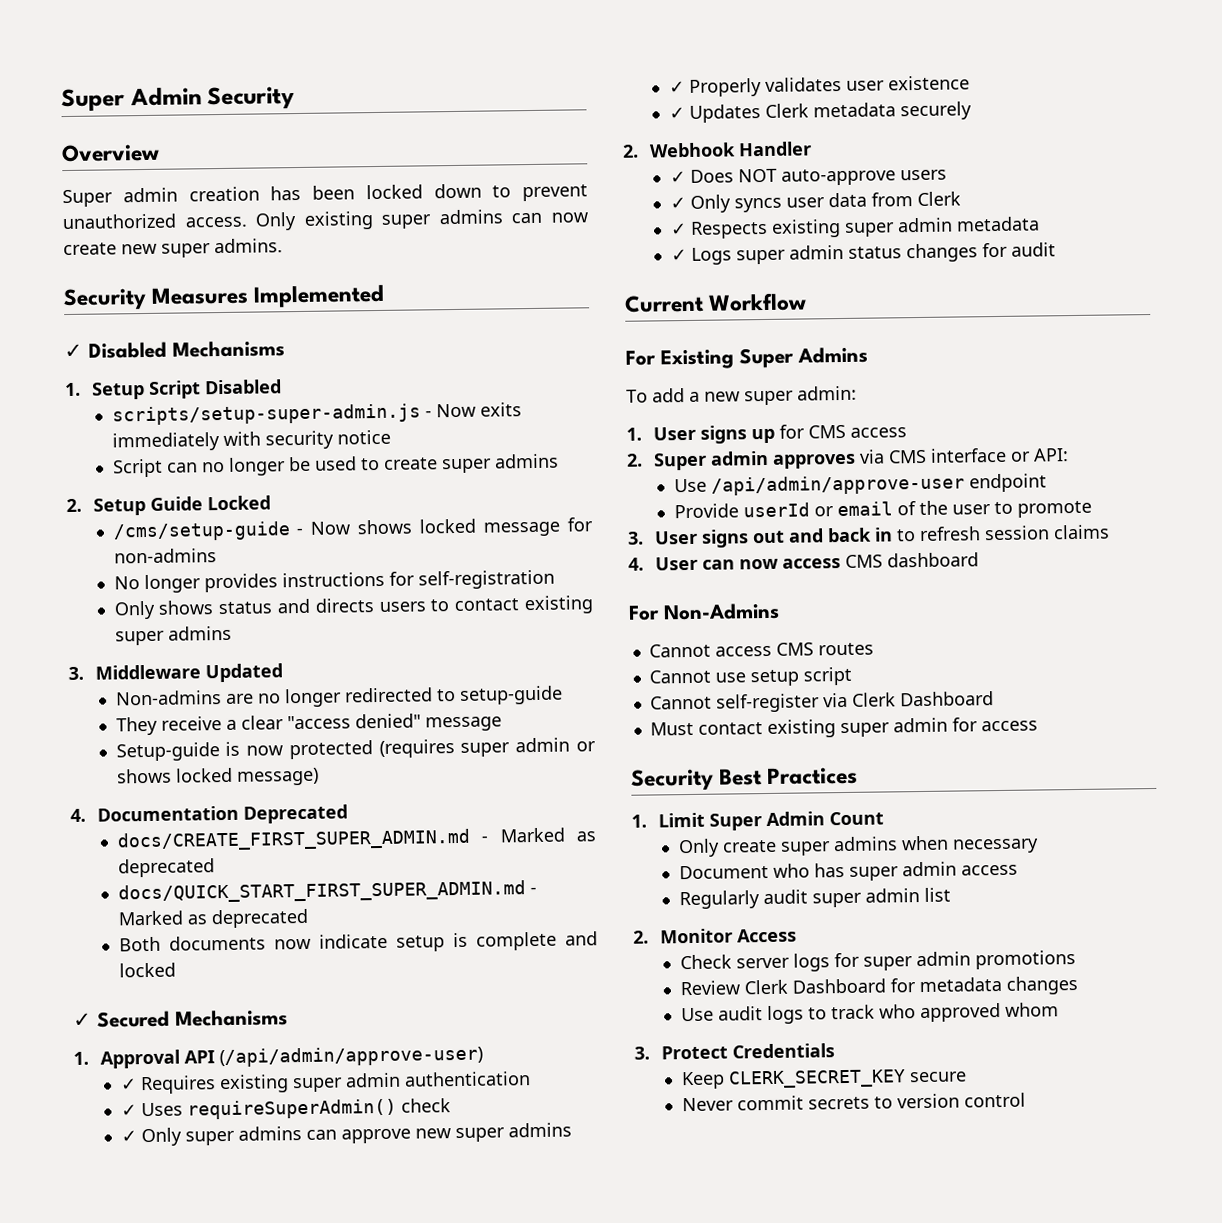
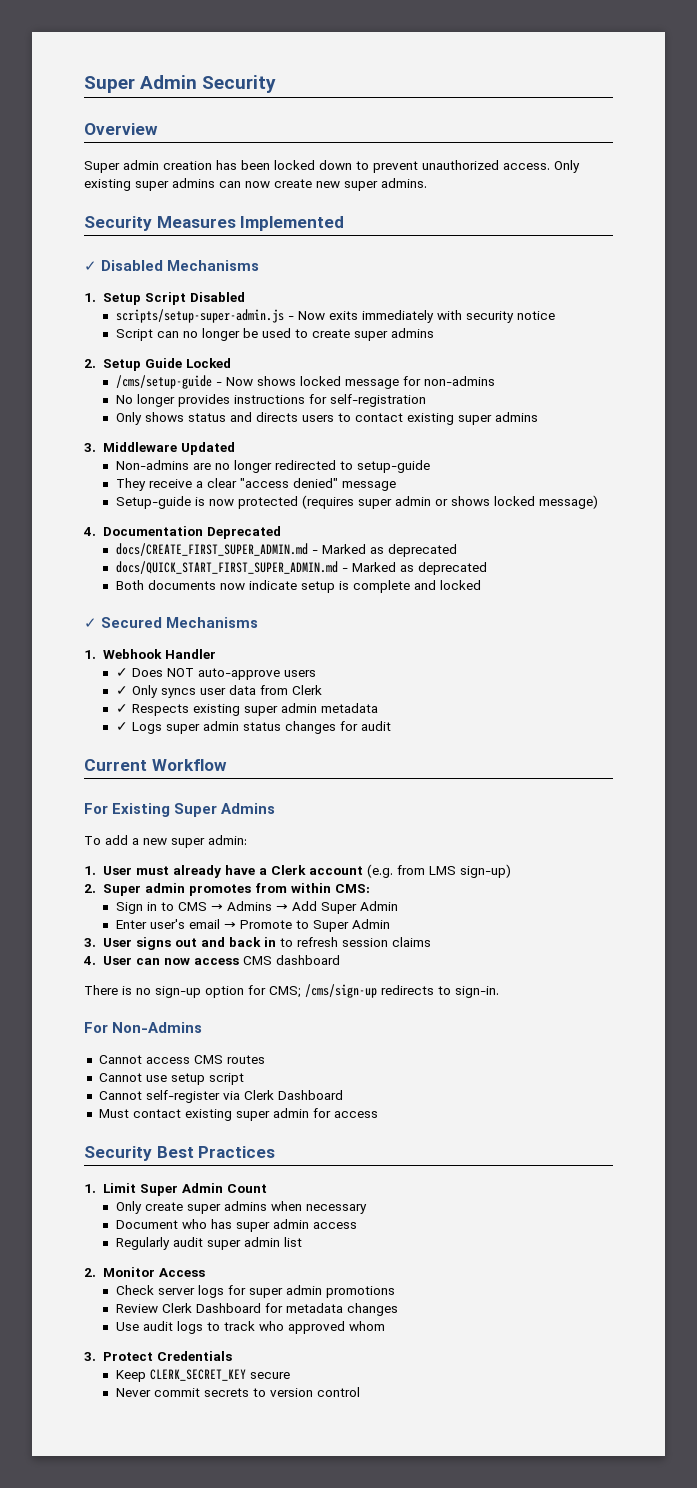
[99,1045,483,1069] [119,1071,531,1095] [120,1098,451,1120] [120,1122,572,1147] [668,75,970,97] [668,101,972,123] [622,144,639,158] Approval API (/api/admin/approve-user) // ✓ Requires existing super admin authentication // ✓ Uses requireSuperAdmin() check // ✓ Only super admins can approve new super admins // ✓ Properly validates user existence // ✓ Updates Clerk metadata securely // 2. -> (96, 654) none
[699,424,907,444] [626,447,1069,471] [673,473,1047,496] [673,500,1092,519] signs up for CMS access // 2. Super admin approves via CMS interface or API: // Use /api/admin/approve-user endpoint // Provide userId or email of the user to promote -> [135,864,511,878] [84,883,370,896] [115,901,398,914] [115,919,390,932] must already have a Clerk account (e.g. from LMS sign-up) // 2. Super admin promotes from within CMS: // Sign in to CMS → Admins → Add Super Admin // Enter user's email → Promote to Super Admin
(979, 560) none -> [84,984,499,998] // There is no sign-up option for CMS; /cms/sign-up redirects to sign-in.

